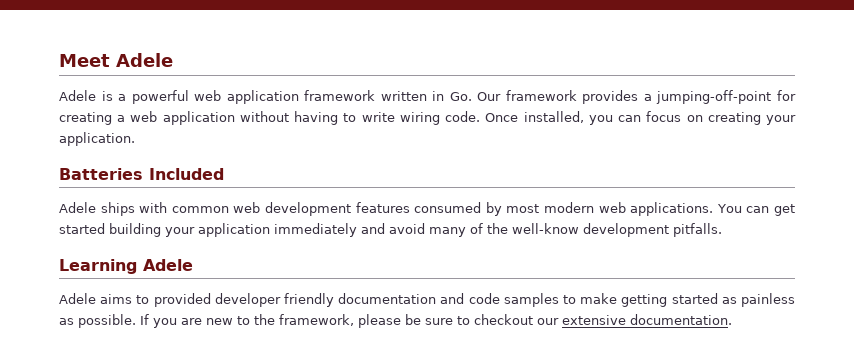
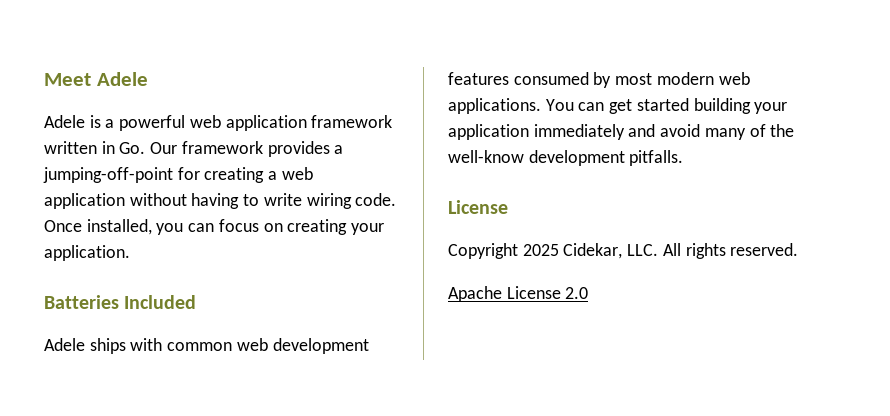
[59,259,193,274] [59,293,796,307] [59,314,732,328] Learning Adele // Adele aims to provided developer friendly documentation and code samples to make getting started as painless as possible. If you are new to the framework, please be sure to checkout our extensive documentation. -> [448,200,508,214] [448,243,799,259] [448,286,589,302] License // Copyright 2025 Cidekar, LLC. All rights reserved. // Apache License 2.0

